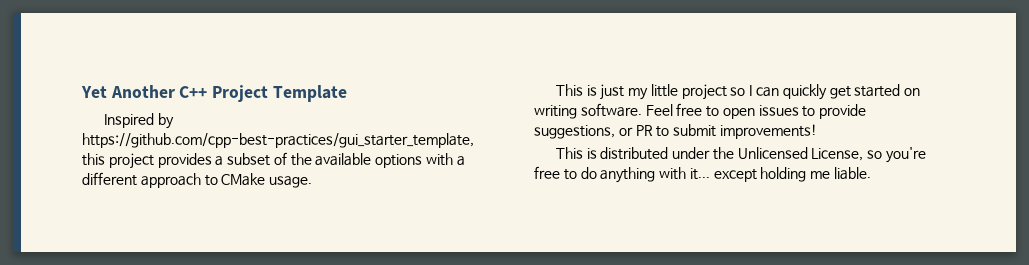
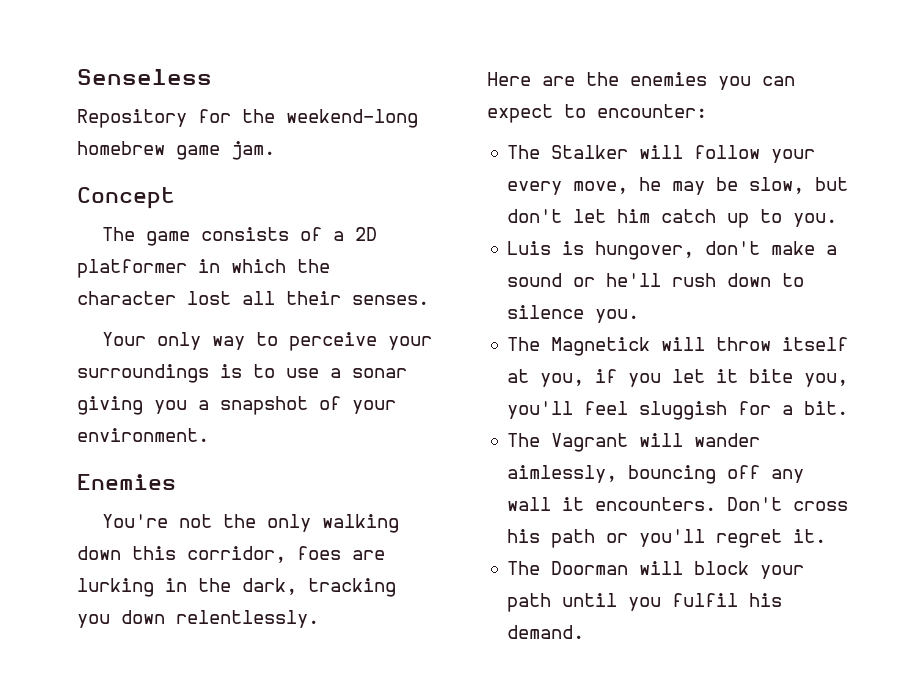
[81,85,347,102] [103,113,174,129] [82,133,474,148] [82,152,465,169] [82,172,313,188] [555,84,921,100] [534,103,867,119] [534,124,817,139] [555,147,927,163] [534,166,872,183] Yet Another C++ Project Template // Inspired by https://github.com/cpp-best-practices/gui_starter_template, this project provides a subset of the available options with a different approach to CMake usage. // This is just my little project so I can quickly get started on writing software. Feel free to open issues to provide suggestions, or PR to submit improvements! // This is distributed under the Unlicensed License, so you're free to do anything with it... except holding me liable. -> [77,69,212,85] [77,109,418,128] [77,141,275,160] [77,187,175,209] [101,227,377,246] [77,259,330,278] [77,291,429,305] [101,332,432,351] [77,364,407,383] [77,396,396,415] [77,428,209,442] [77,474,176,490] [101,514,399,533] [77,546,385,563] [77,578,396,597] [77,610,319,628] [487,72,795,90] [487,104,707,123] [507,145,816,163] [507,177,849,195] [507,209,838,228] [507,241,838,260] [507,273,805,287] [507,305,640,323] [507,337,849,356] [507,369,849,387] [507,401,849,420] [507,433,761,452] [507,465,805,484] [507,497,849,511] [507,529,827,548] [507,561,805,579] [507,593,783,612] [507,625,585,639] Senseless // Repository for the weekend-long homebrew game jam. // Concept // The game consists of a 2D platformer in which the character lost all their senses. // Your only way to perceive your surroundings is to use a sonar giving you a snapshot of your environment. // Enemies // You're not the only walking down this corridor, foes are lurking in the dark, tracking you down relentlessly. // Here are the enemies you can expect to encounter: // The Stalker will follow your every move, he may be slow, but don't let him catch up to you. // Luis is hungover, don't make a sound or he'll rush down to silence you. // The Magnetick will throw itself at you, if you let it bite you, you'll feel sluggish for a bit. // The Vagrant will wander aimlessly, bouncing off any wall it encounters. Don't cross his path or you'll regret it. // The Doorman will block your path until you fulfil his demand.

